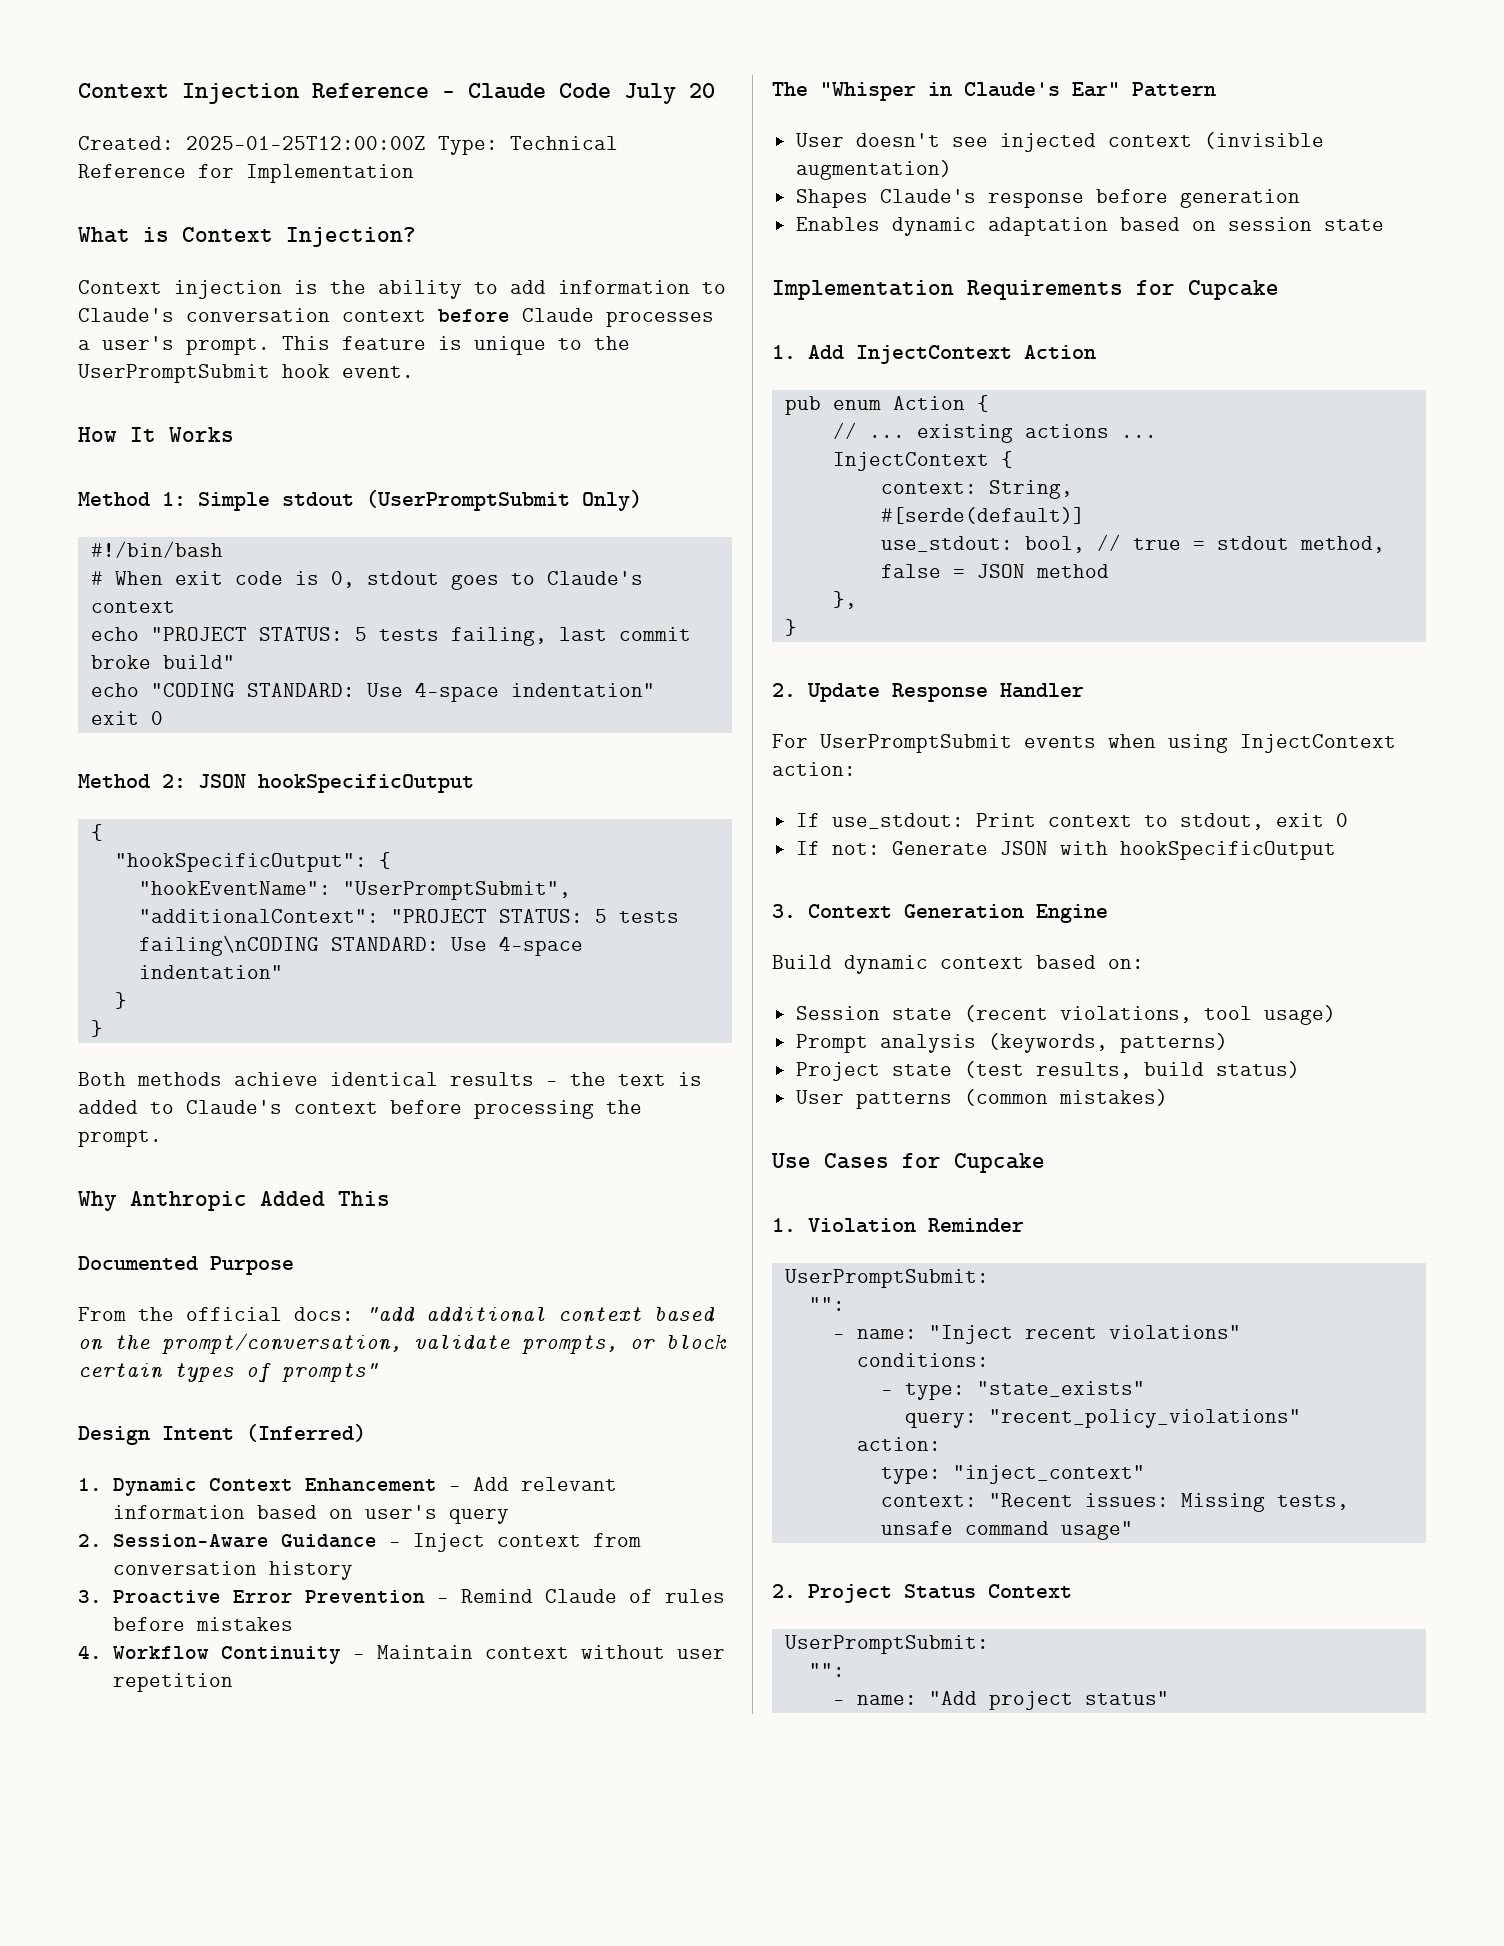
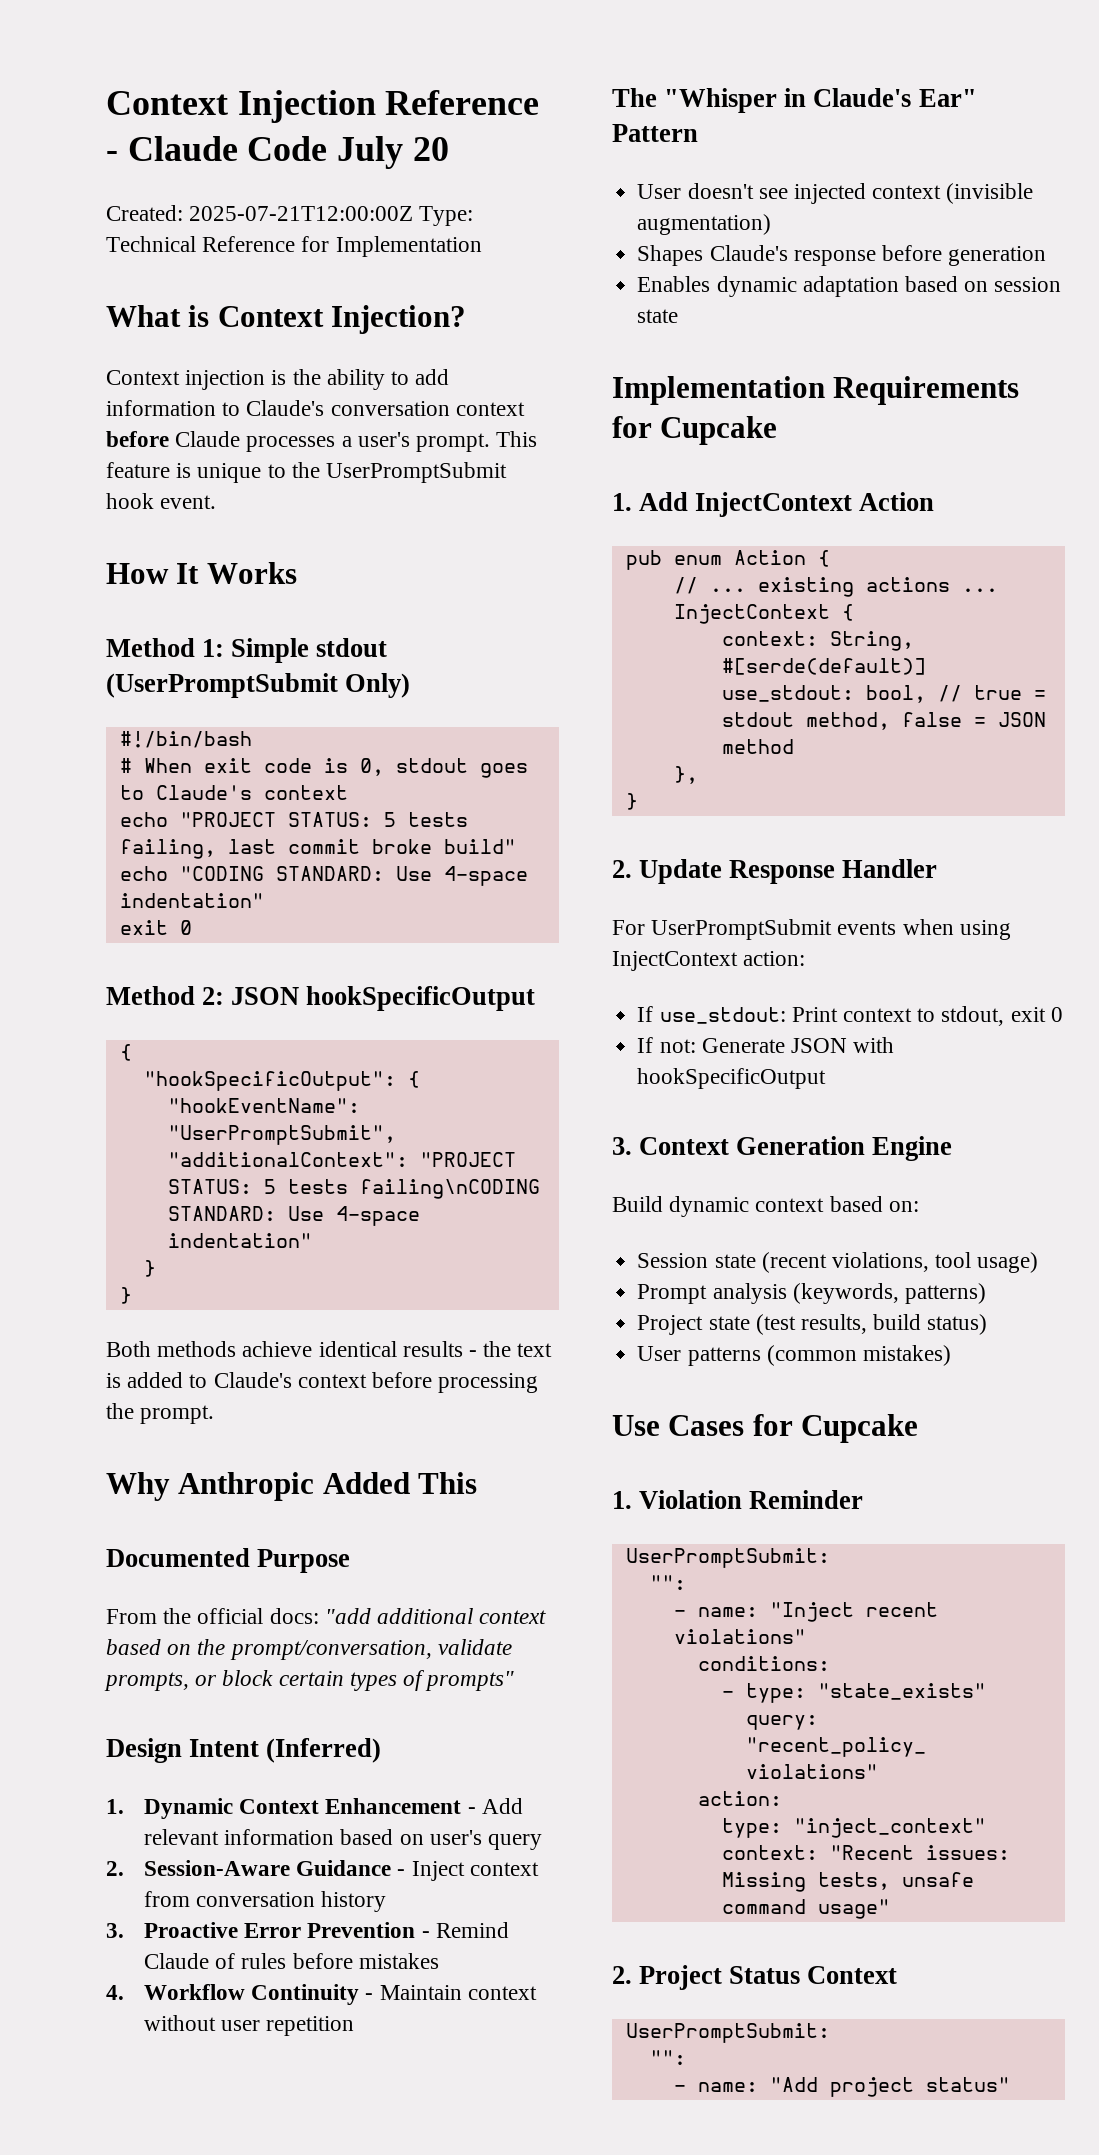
[186,136,426,150] 2025-01-25T12:00:00Z -> [189,206,414,221] 2025-07-21T12:00:00Z

